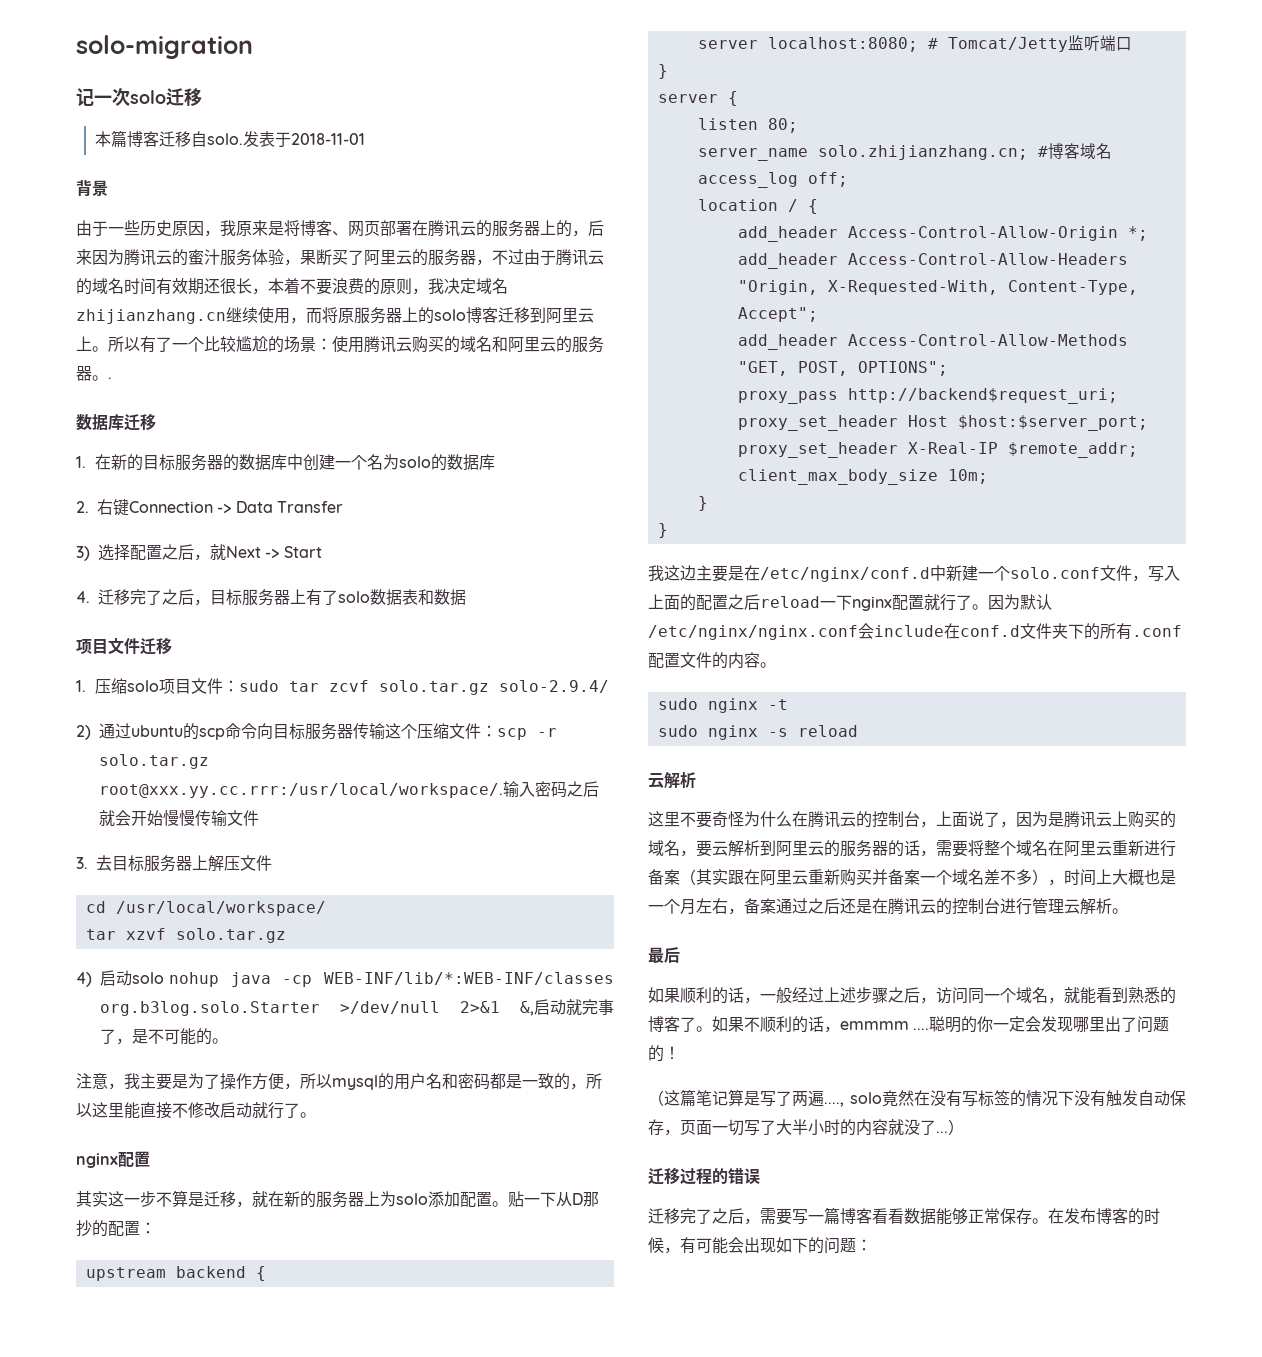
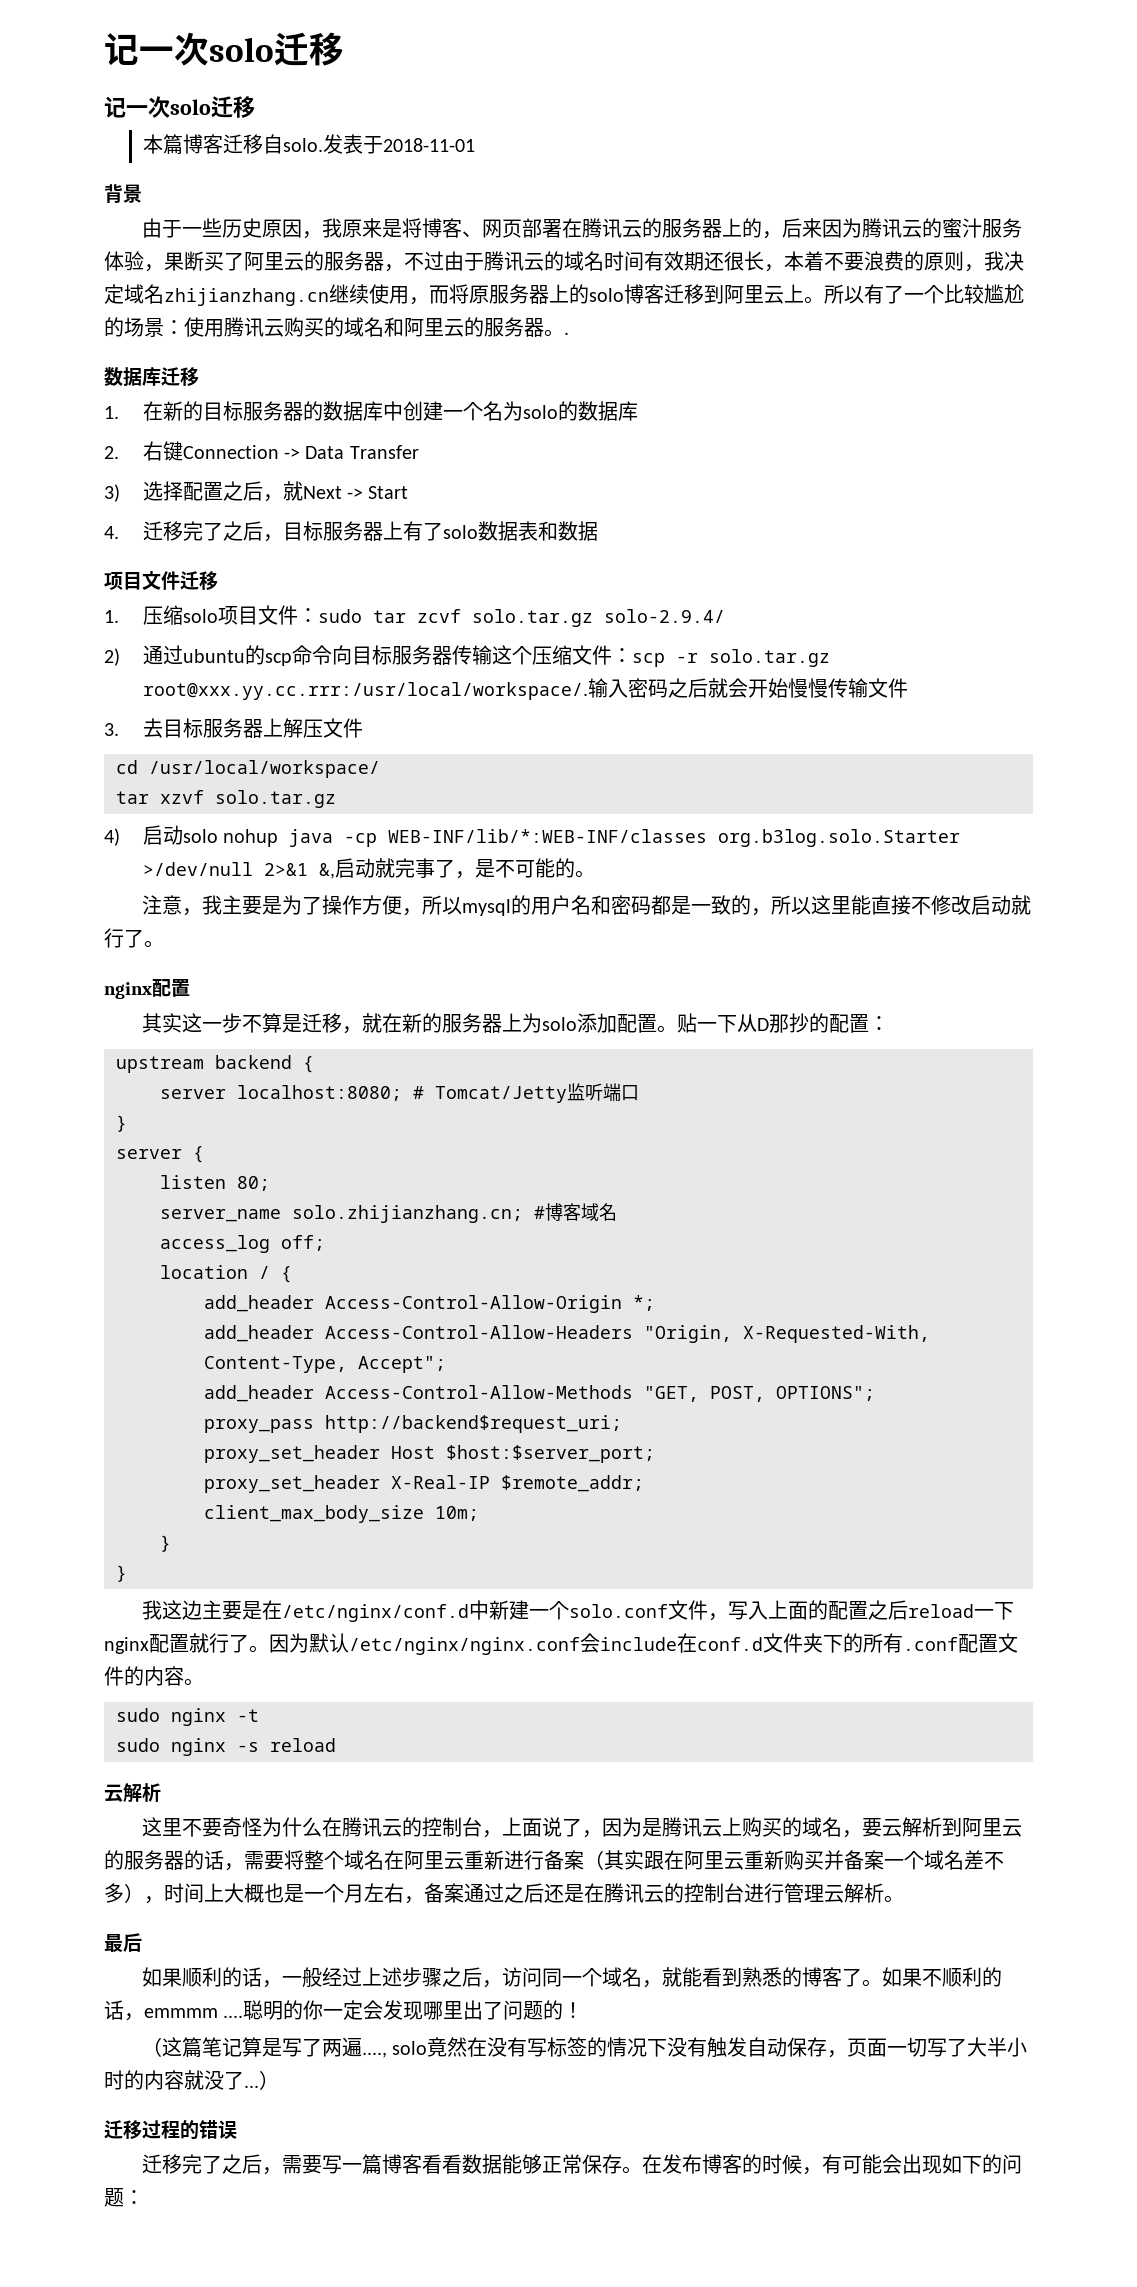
[76,35,253,59] solo-migration -> [104,32,344,66] 记一次solo迁移

